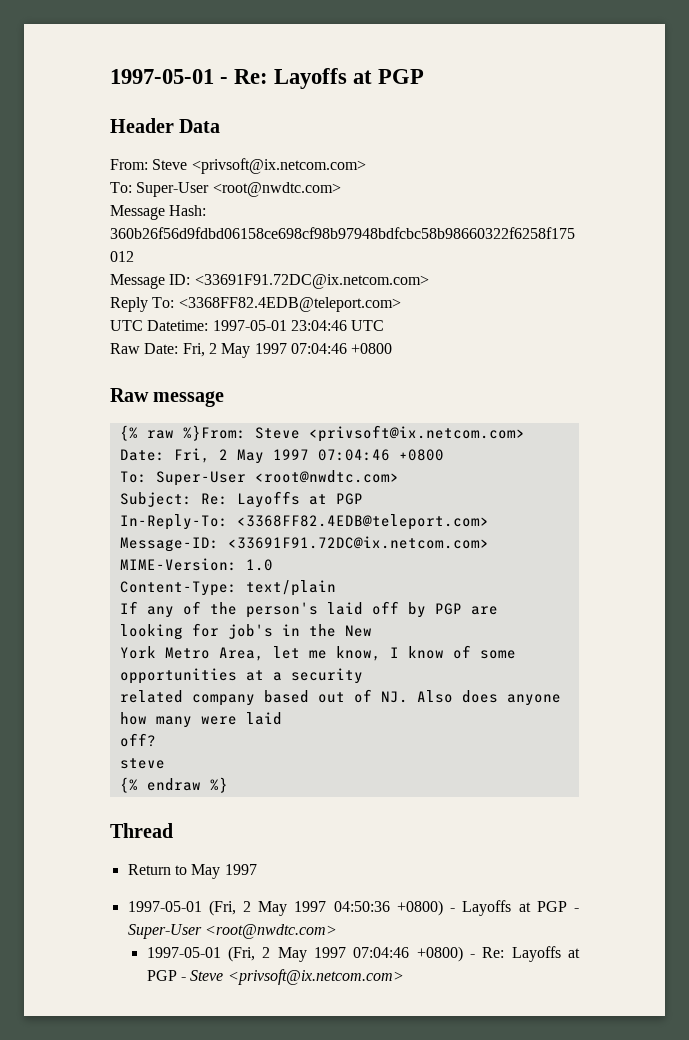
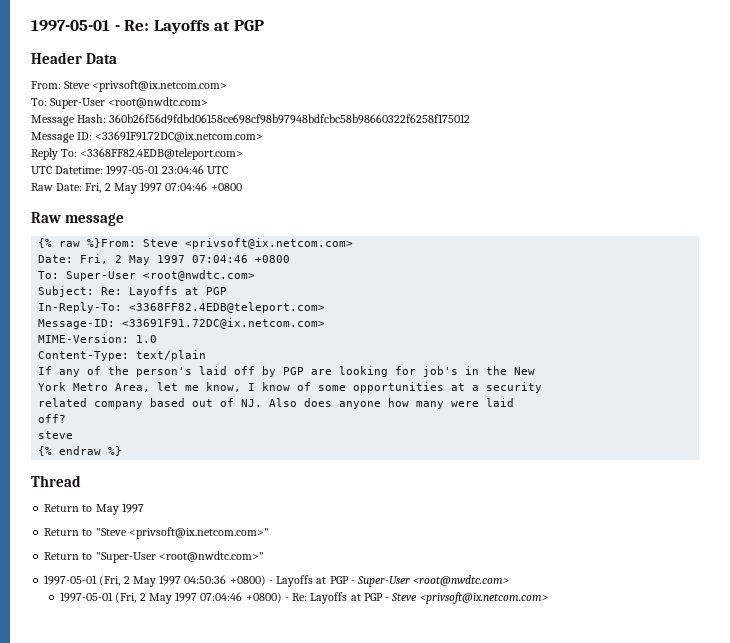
(257, 869) none -> [44,527,269,539] [44,551,264,563] // Return to "Steve <privsoft@ix.netcom.com>" // Return to "Super-User <root@nwdtc.com>"

